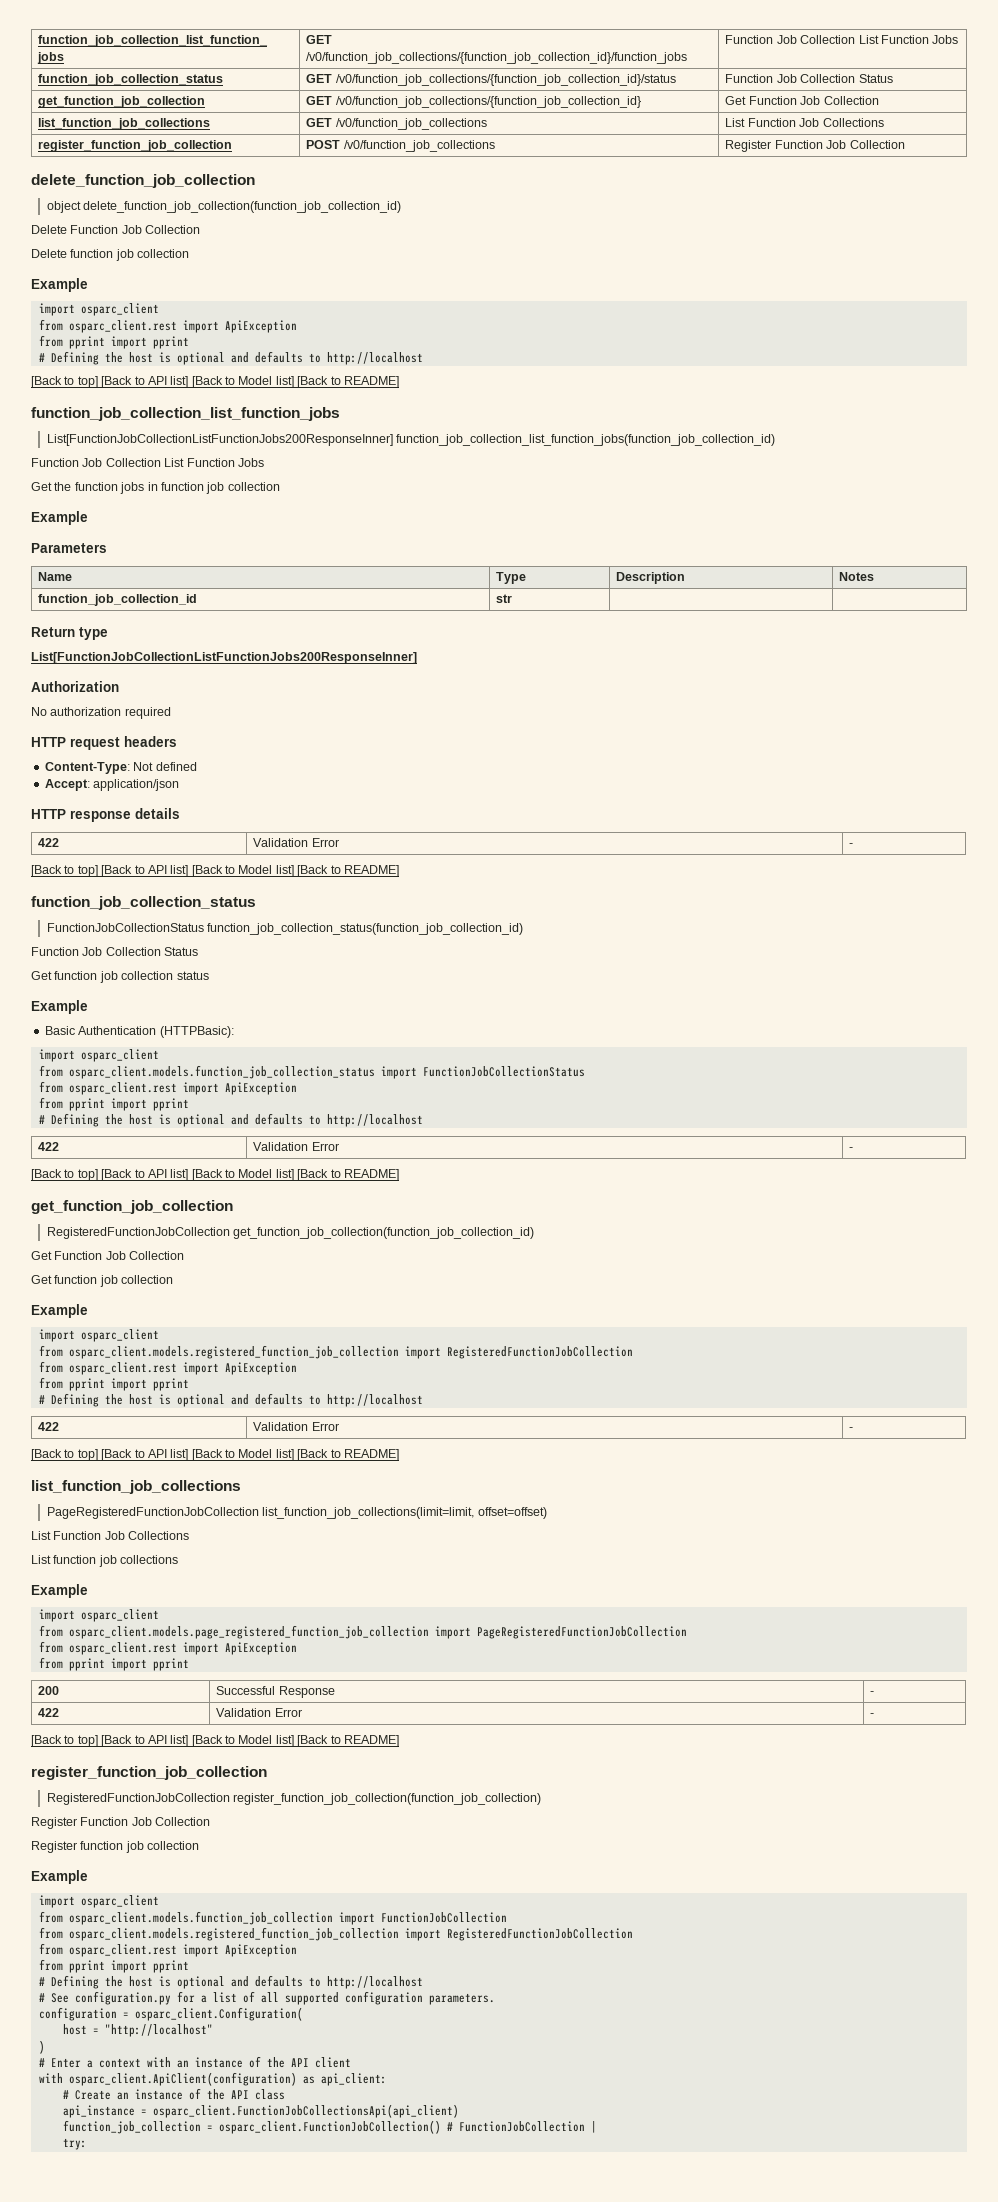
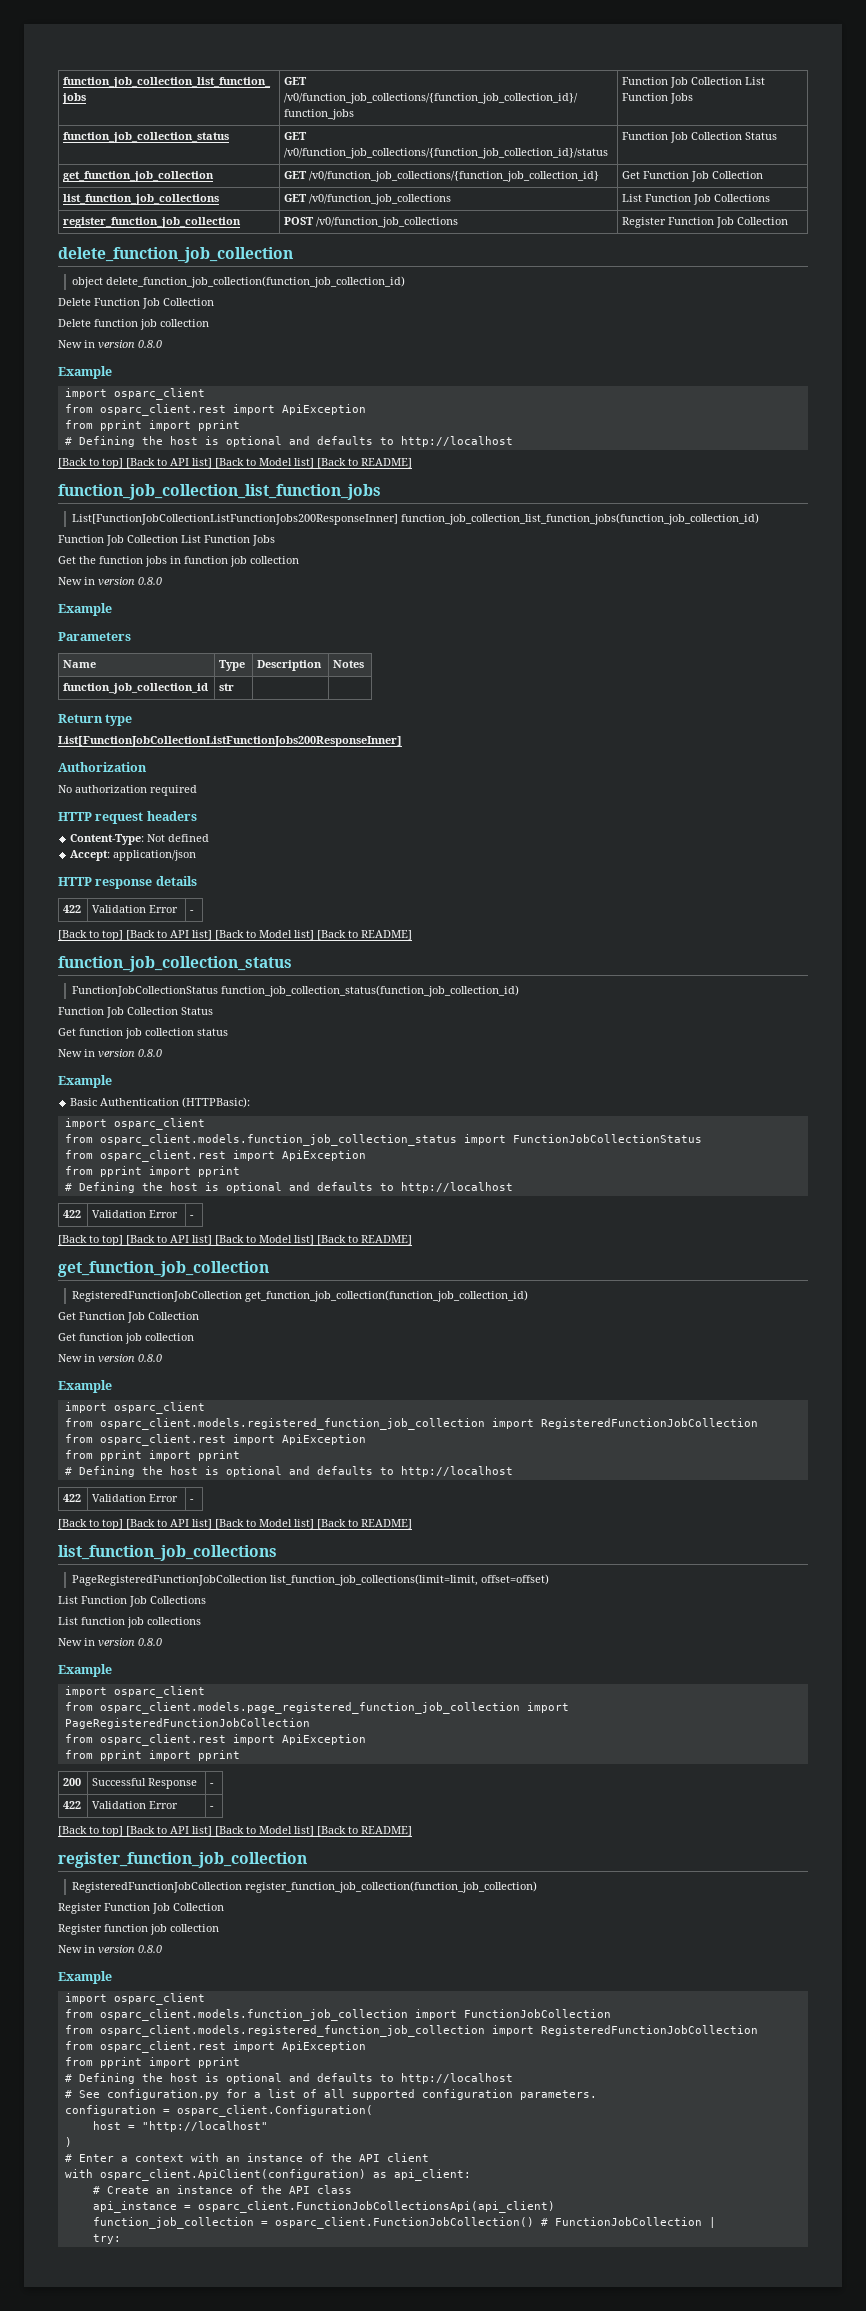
(190, 253) none -> [58,340,162,349] // New in version 0.8.0
(280, 486) none -> [58,577,162,586] // New in version 0.8.0
(209, 975) none -> [58,1049,162,1058] // New in version 0.8.0
(174, 1279) none -> [58,1354,162,1363] // New in version 0.8.0
(179, 1559) none -> [58,1638,162,1647] // New in version 0.8.0
(200, 1845) none -> [58,1945,162,1954] // New in version 0.8.0

